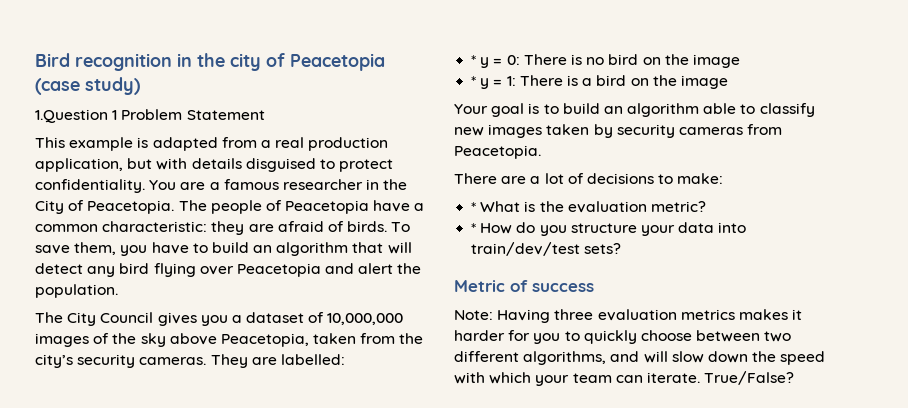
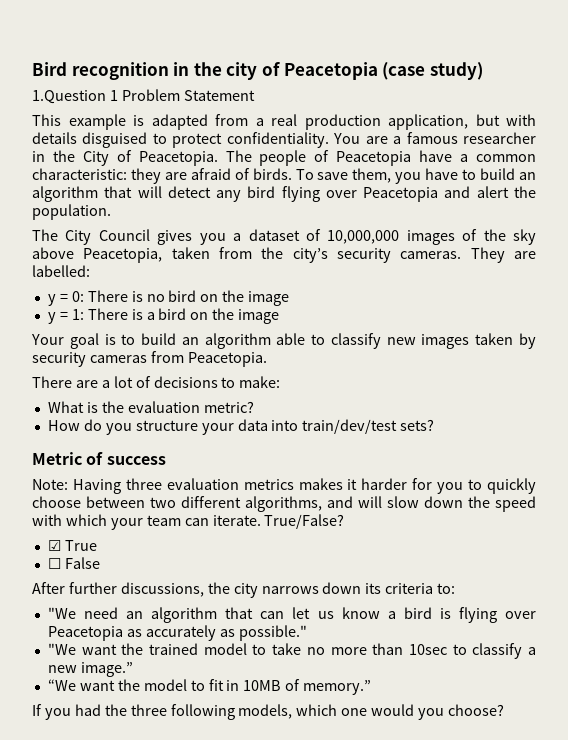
[471,55,477,65] * -> (90, 271) none
[471,76,477,86] * -> (290, 298) none
[471,202,477,212] * -> (281, 382) none
[471,223,477,233] * -> (254, 407) none
(795, 378) none -> [47,540,97,551] [47,557,100,569] [32,582,456,598] [47,607,537,623] [47,625,307,641] [47,643,536,659] [47,662,133,677] [47,679,372,695] [32,704,505,720] // ☑ True // ☐ False // After further discussions, the city narrows down its criteria to: // "We need an algorithm that can let us know a bird is flying over Peacetopia as accurately as possible." // "We want the trained model to take no more than 10sec to classify a new image.” // “We want the model to fit in 10MB of memory.” // If you had the three following models, which one would you choose?

